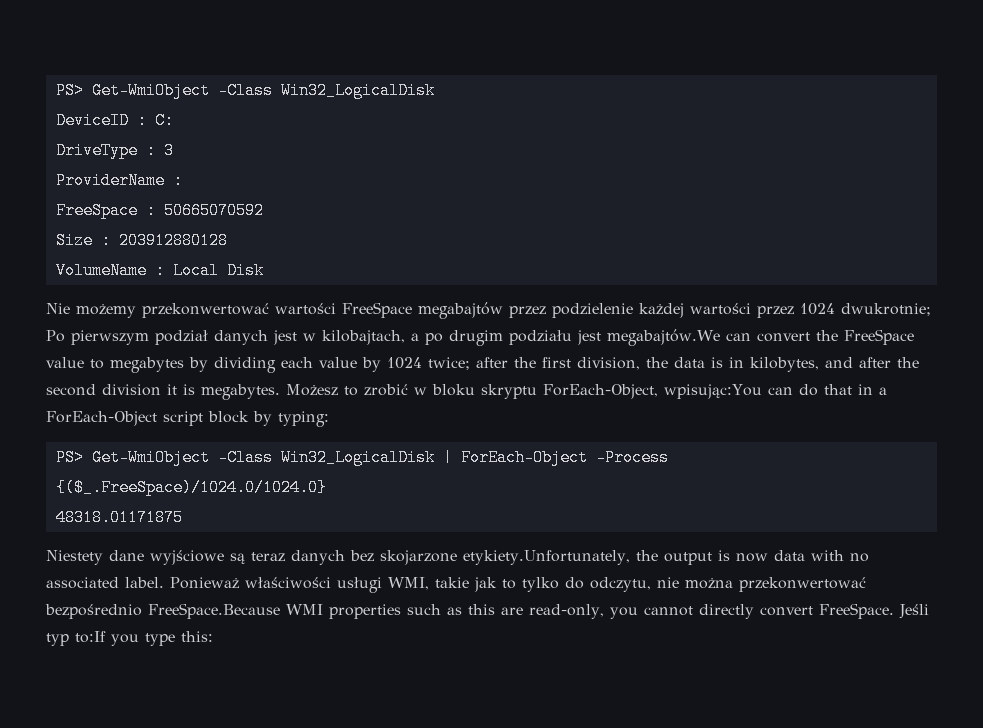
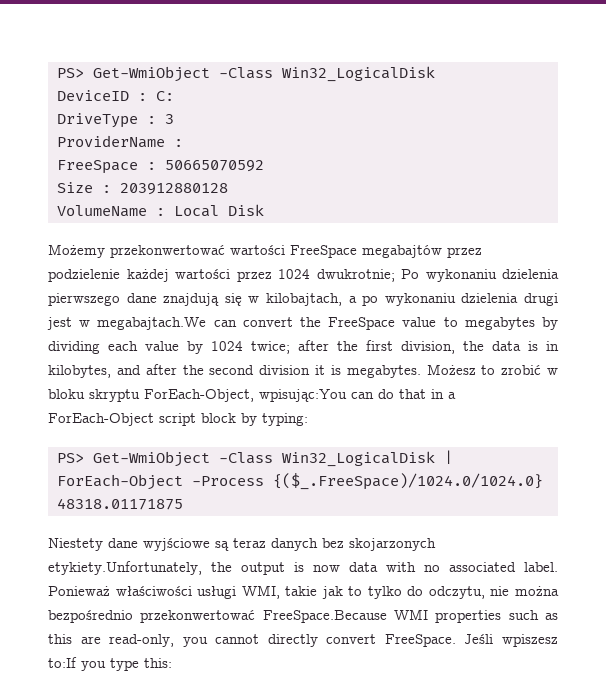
[46,303,136,318] Nie możemy -> [48,244,105,258] Możemy
[71,329,720,346] pierwszym podział danych jest w kilobajtach, a po drugim podziału jest megabajtów.We -> [425,269,559,282] [48,293,559,306] [47,317,207,330] wykonaniu dzielenia pierwszego dane znajdują się w kilobajtach, a po wykonaniu dzielenia drugi jest w megabajtach.We
[380,550,457,565] skojarzone -> [349,538,436,551] skojarzonych
[739,577,866,592] [45,604,142,619] przekonwertować bezpośrednio -> [48,610,256,623] bezpośrednio przekonwertować
[46,633,69,646] typ -> [501,634,558,647] wpiszesz

